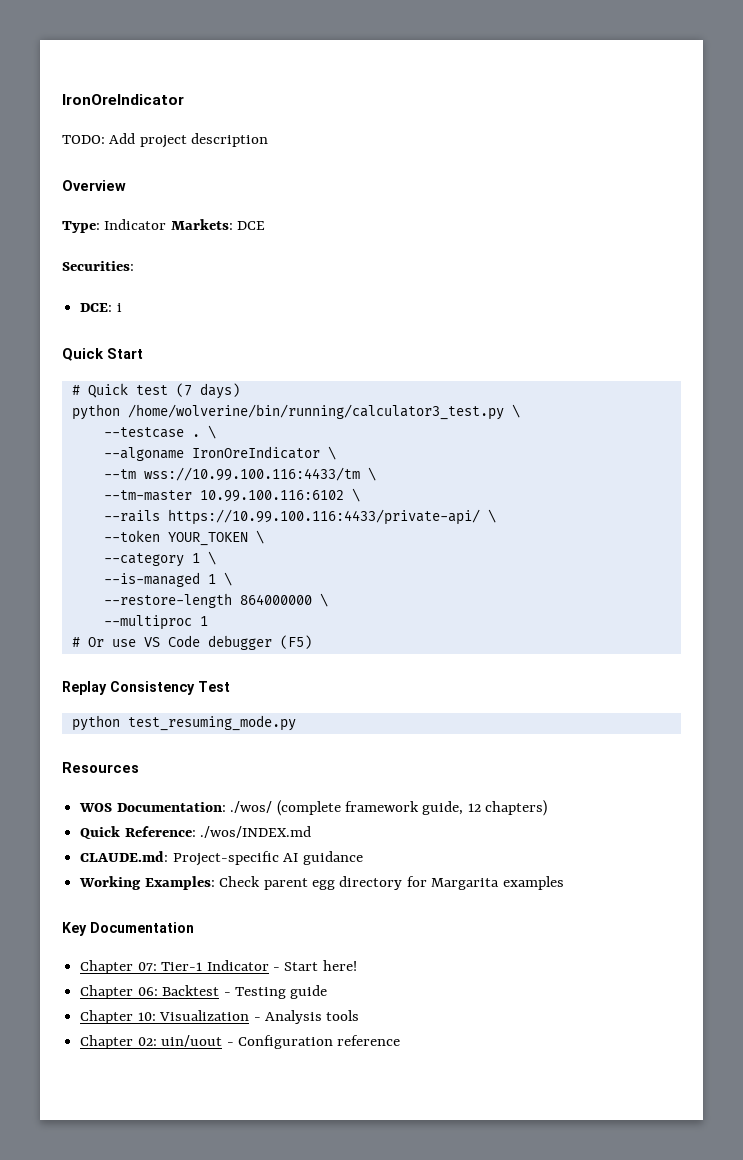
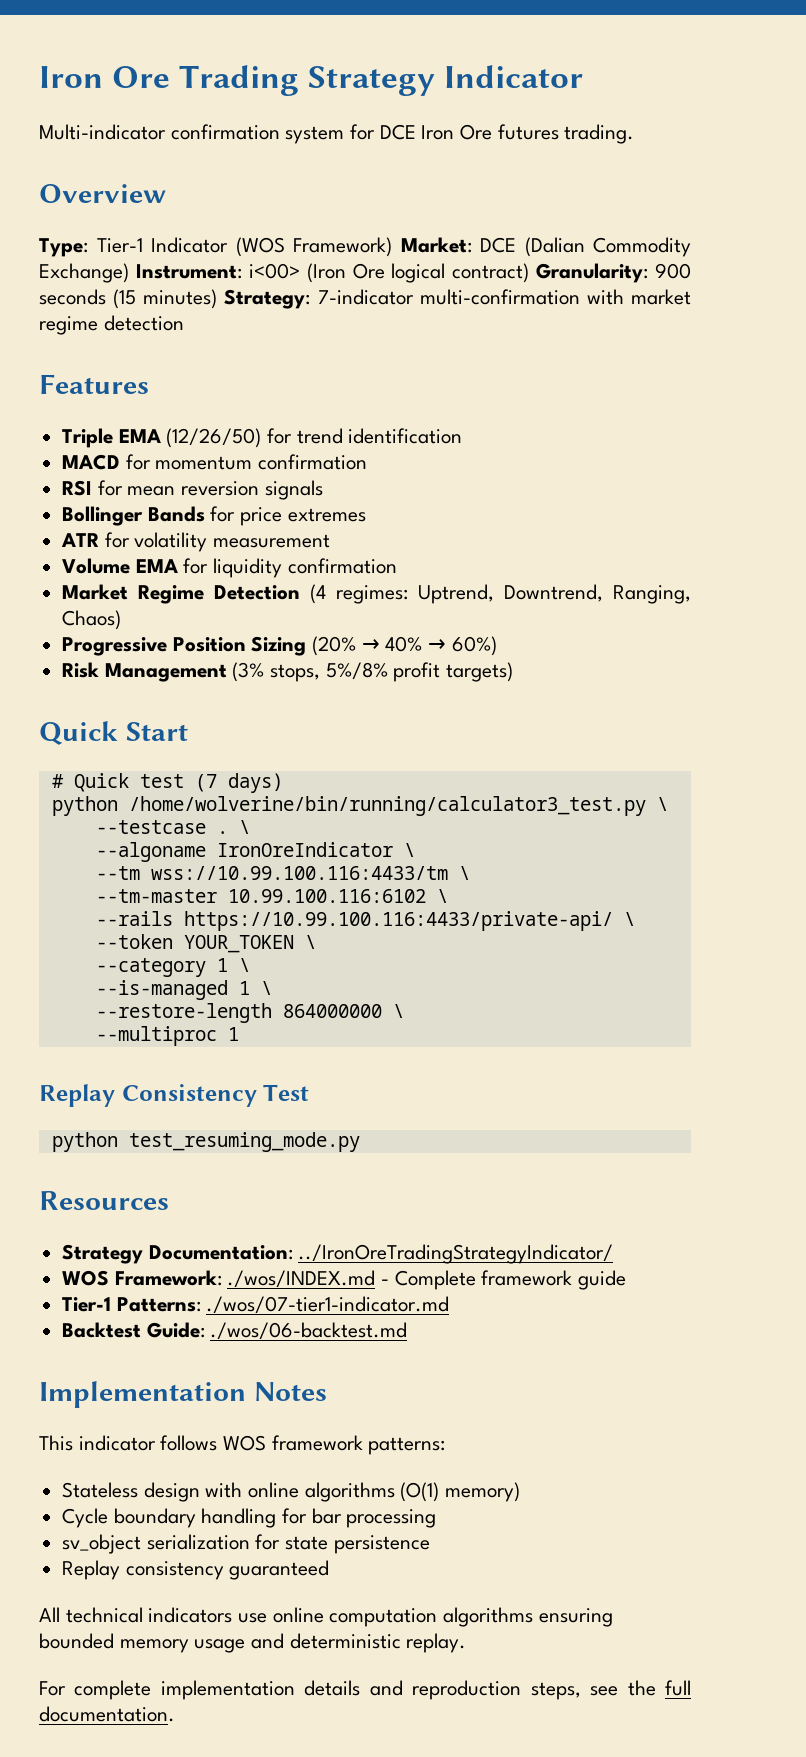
[62,94,184,105] [62,133,269,148] [62,180,126,191] [62,219,266,233] [62,261,134,271] [80,303,122,312] IronOreIndicator // TODO: Add project description // Overview // Type: Indicator Markets: DCE // Securities: // DCE: i -> [39,65,584,96] [39,124,635,144] [39,184,166,203] [39,237,691,257] [39,263,691,283] [39,289,691,309] [39,315,184,335] [39,374,149,394] [62,428,463,448] [62,454,368,470] [62,480,323,500] [62,506,366,526] [61,532,331,552] [62,558,397,578] [62,584,691,604] [62,610,122,630] [62,636,497,656] [62,662,514,682] Iron Ore Trading Strategy Indicator // Multi-indicator confirmation system for DCE Iron Ore futures trading. // Overview // Type: Tier-1 Indicator (WOS Framework) Market: DCE (Dalian Commodity Exchange) Instrument: i<00> (Iron Ore logical contract) Granularity: 900 seconds (15 minutes) Strategy: 7-indicator multi-confirmation with market regime detection // Features // Triple EMA (12/26/50) for trend identification // MACD for momentum confirmation // RSI for mean reversion signals // Bollinger Bands for price extremes // ATR for volatility measurement // Volume EMA for liquidity confirmation // Market Regime Detection (4 regimes: Uptrend, Downtrend, Ranging, Chaos) // Progressive Position Sizing (20% → 40% → 60%) // Risk Management (3% stops, 5%/8% profit targets)
[71,635,312,650] // # Or use VS Code debugger (F5) -> (239, 1034) none
[79,800,548,816] [80,826,312,839] [80,851,363,866] [79,876,564,890] [62,922,194,936] [80,960,357,974] [80,985,328,999] [80,1010,360,1024] [80,1035,401,1049] WOS Documentation: ./wos/ (complete framework guide, 12 chapters) // Quick Reference: ./wos/INDEX.md // CLAUDE.md: Project-specific AI guidance // Working Examples: Check parent egg directory for Margarita examples // Key Documentation // Chapter 07: Tier-1 Indicator - Start here! // Chapter 06: Backtest - Testing guide // Chapter 10: Visualization - Analysis tools // Chapter 02: uin/uout - Configuration reference -> [62,1244,614,1264] [62,1270,627,1290] [62,1296,450,1314] [62,1322,408,1340] [39,1381,327,1408] [39,1435,446,1455] [62,1482,521,1502] [62,1508,437,1528] [62,1534,430,1554] [62,1560,330,1580] [39,1607,613,1627] [39,1633,467,1653] [39,1680,692,1700] [39,1706,175,1722] Strategy Documentation: ../IronOreTradingStrategyIndicator/ // WOS Framework: ./wos/INDEX.md - Complete framework guide // Tier-1 Patterns: ./wos/07-tier1-indicator.md // Backtest Guide: ./wos/06-backtest.md // Implementation Notes // This indicator follows WOS framework patterns: // Stateless design with online algorithms (O(1) memory) // Cycle boundary handling for bar processing // sv_object serialization for state persistence // Replay consistency guaranteed // All technical indicators use online computation algorithms ensuring bounded memory usage and deterministic replay. // For complete implementation details and reproduction steps, see the full documentation.

